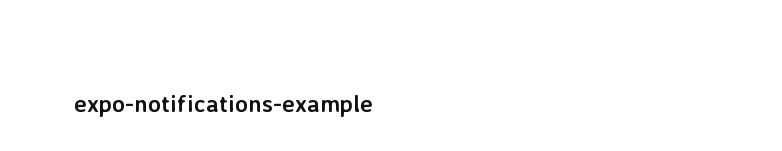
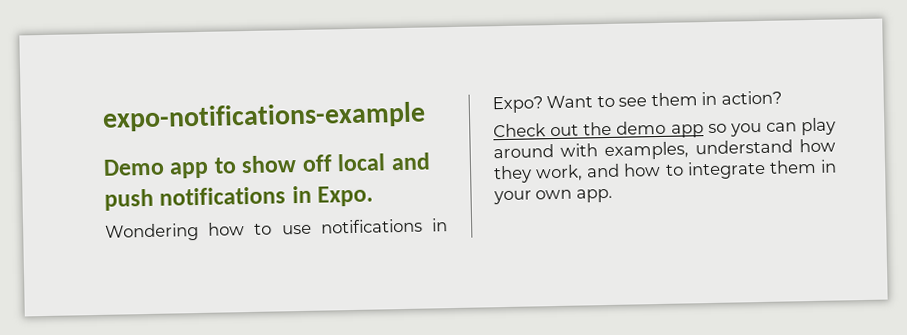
(373, 106) none -> [103,152,431,179] [104,185,374,211] [105,218,449,242] [492,90,782,114] [493,117,836,138] [493,138,836,161] [493,159,837,184] [493,188,613,205] // Demo app to show off local and push notifications in Expo. // Wondering how to use notifications in Expo? Want to see them in action? // Check out the demo app so you can play around with examples, understand how they work, and how to integrate them in your own app.

